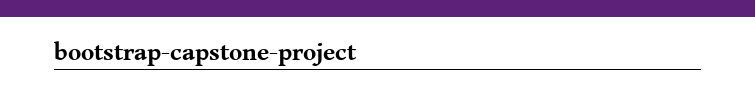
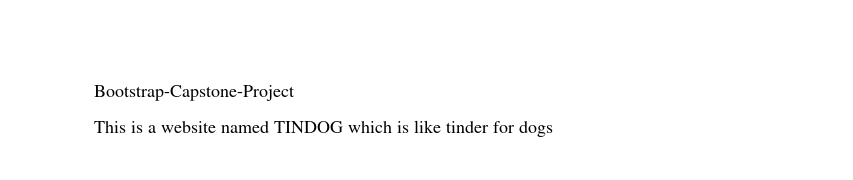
[54,41,357,66] bootstrap-capstone-project -> [94,85,295,101] [94,120,553,137] Bootstrap-Capstone-Project // This is a website named TINDOG which is like tinder for dogs

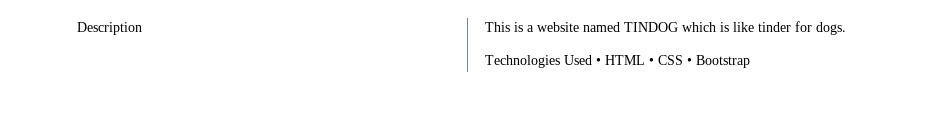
[94,85,295,101] Bootstrap-Capstone-Project -> [77,22,142,35] Description
[519,121,553,137] dogs -> [816,22,846,35] [485,55,750,68] dogs. // Technologies Used • HTML • CSS • Bootstrap

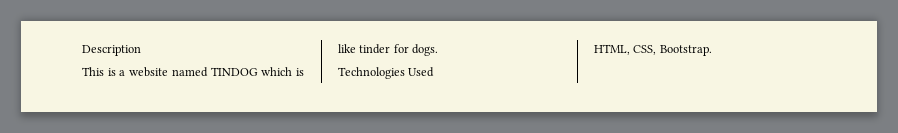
[596,55,750,68] • HTML • CSS • Bootstrap -> [594,44,712,56] // HTML, CSS, Bootstrap.

